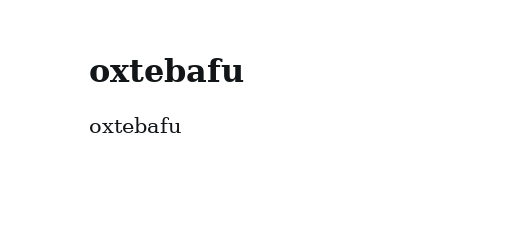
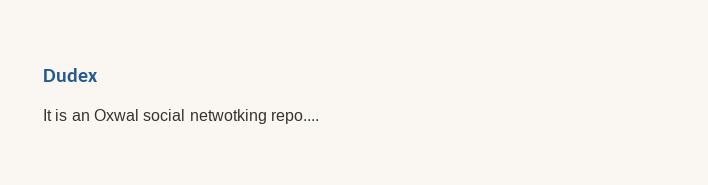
[89,58,244,82] [89,117,182,133] oxtebafu // oxtebafu -> [43,68,98,82] [43,109,319,124] Dudex // It is an Oxwal social netwotking repo....

